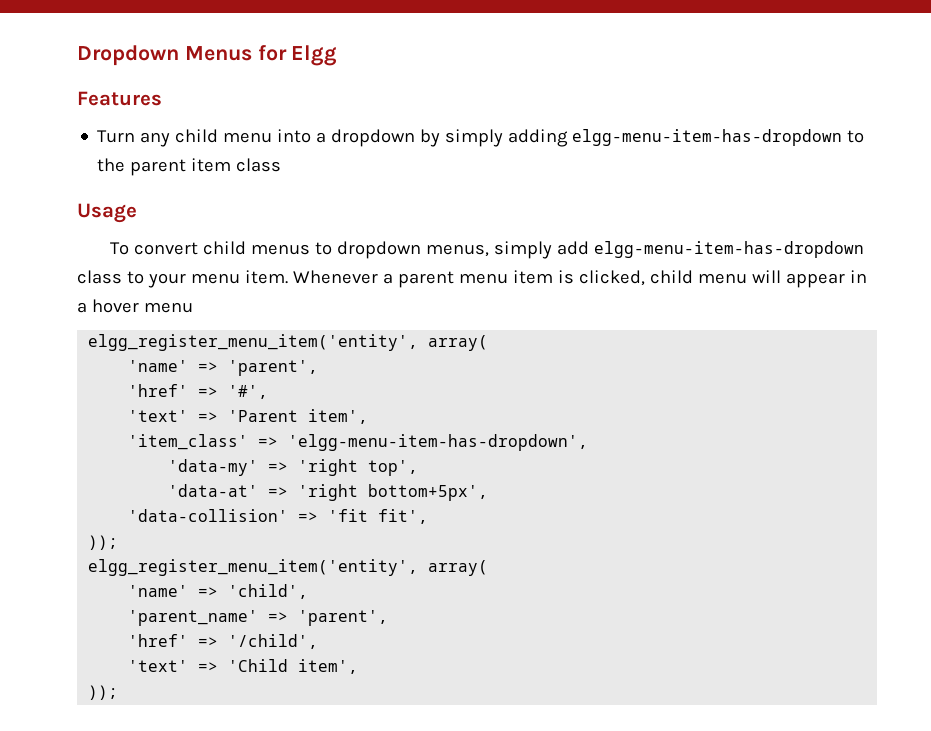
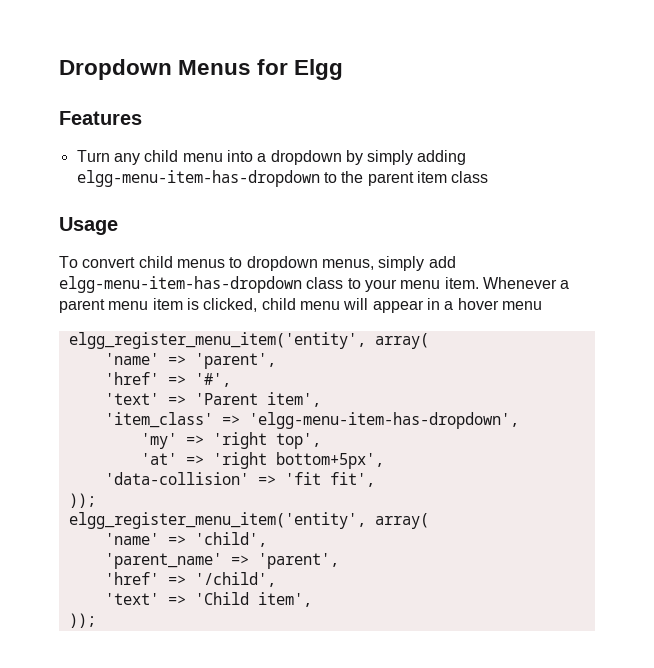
[168,459,259,476] 'data-my' -> [140,433,177,449] 'my'
[168,484,259,497] 'data-at' -> [140,453,177,465] 'at'

